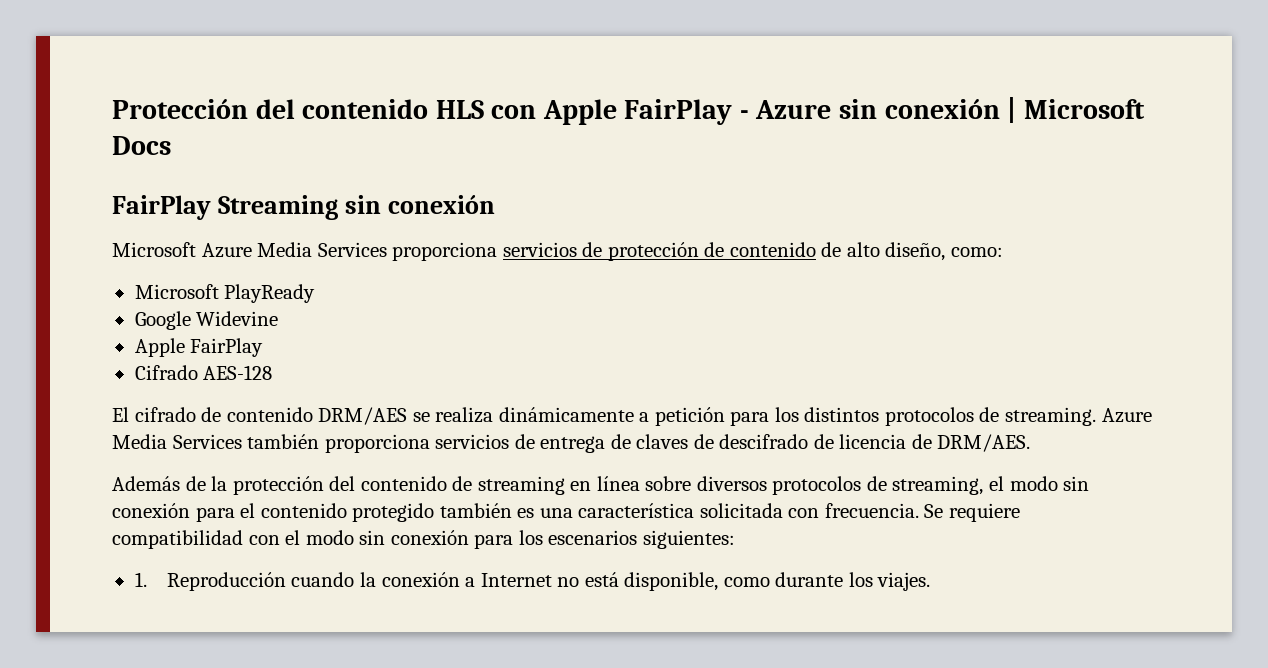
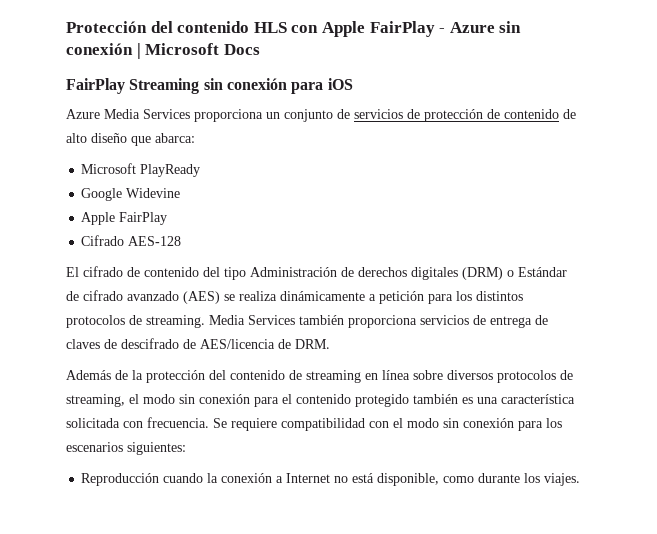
[112,242,196,257] // Microsoft -> [291,78,353,94] para iOS //
(498, 251) none -> [266,109,350,122] un conjunto de
[885,242,1003,261] diseño, como: -> [91,133,195,146] diseño que abarca:
[318,407,408,425] DRM/AES -> [203,267,567,280] [66,290,220,304] del tipo Administración de derechos digitales (DRM) o Estándar de cifrado avanzado (AES)
[1101,408,1152,423] Azure -> (205, 321) none
[839,434,1031,452] licencia de DRM/AES. -> [200,339,330,349] AES/licencia de DRM.
[134,572,147,587] 1. -> (186, 448) none

